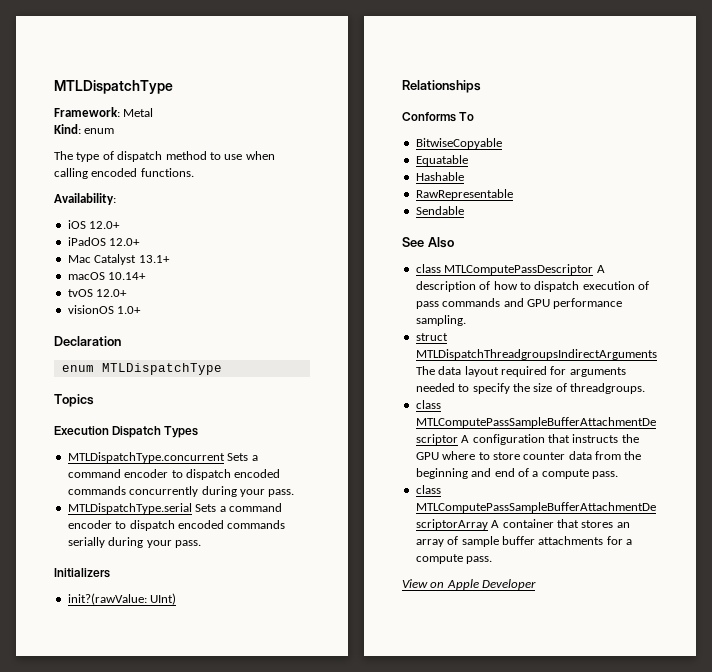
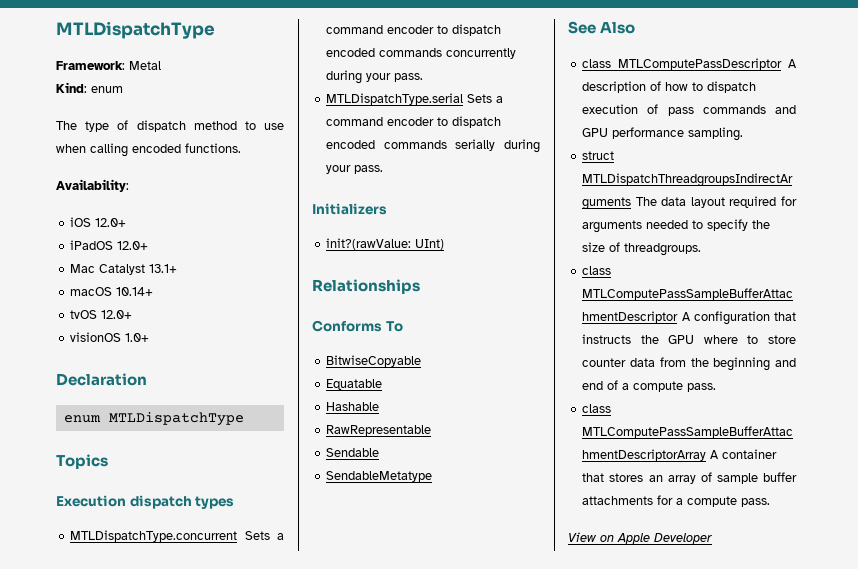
[112,426,199,438] Dispatch Types -> [129,495,235,509] dispatch types
(464, 210) none -> [326,471,433,482] // SendableMetatype

